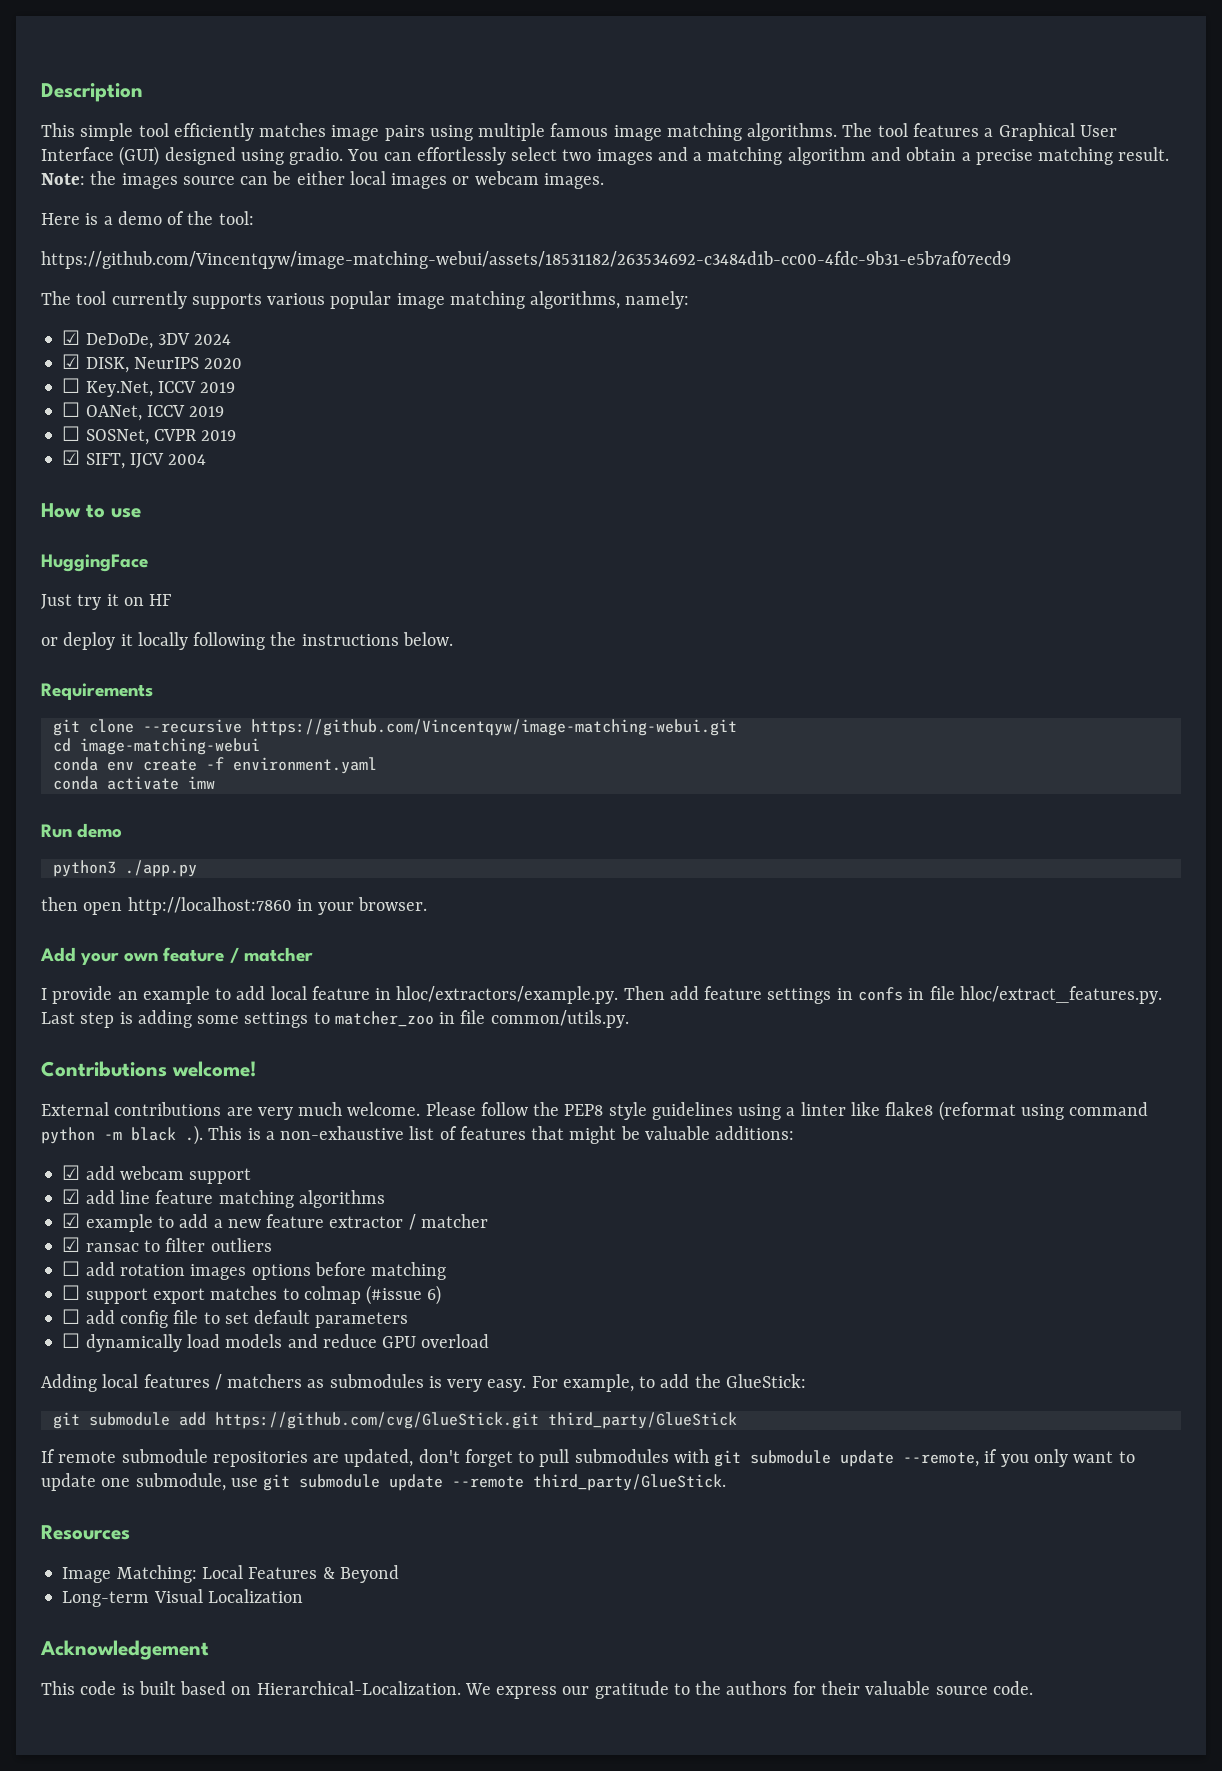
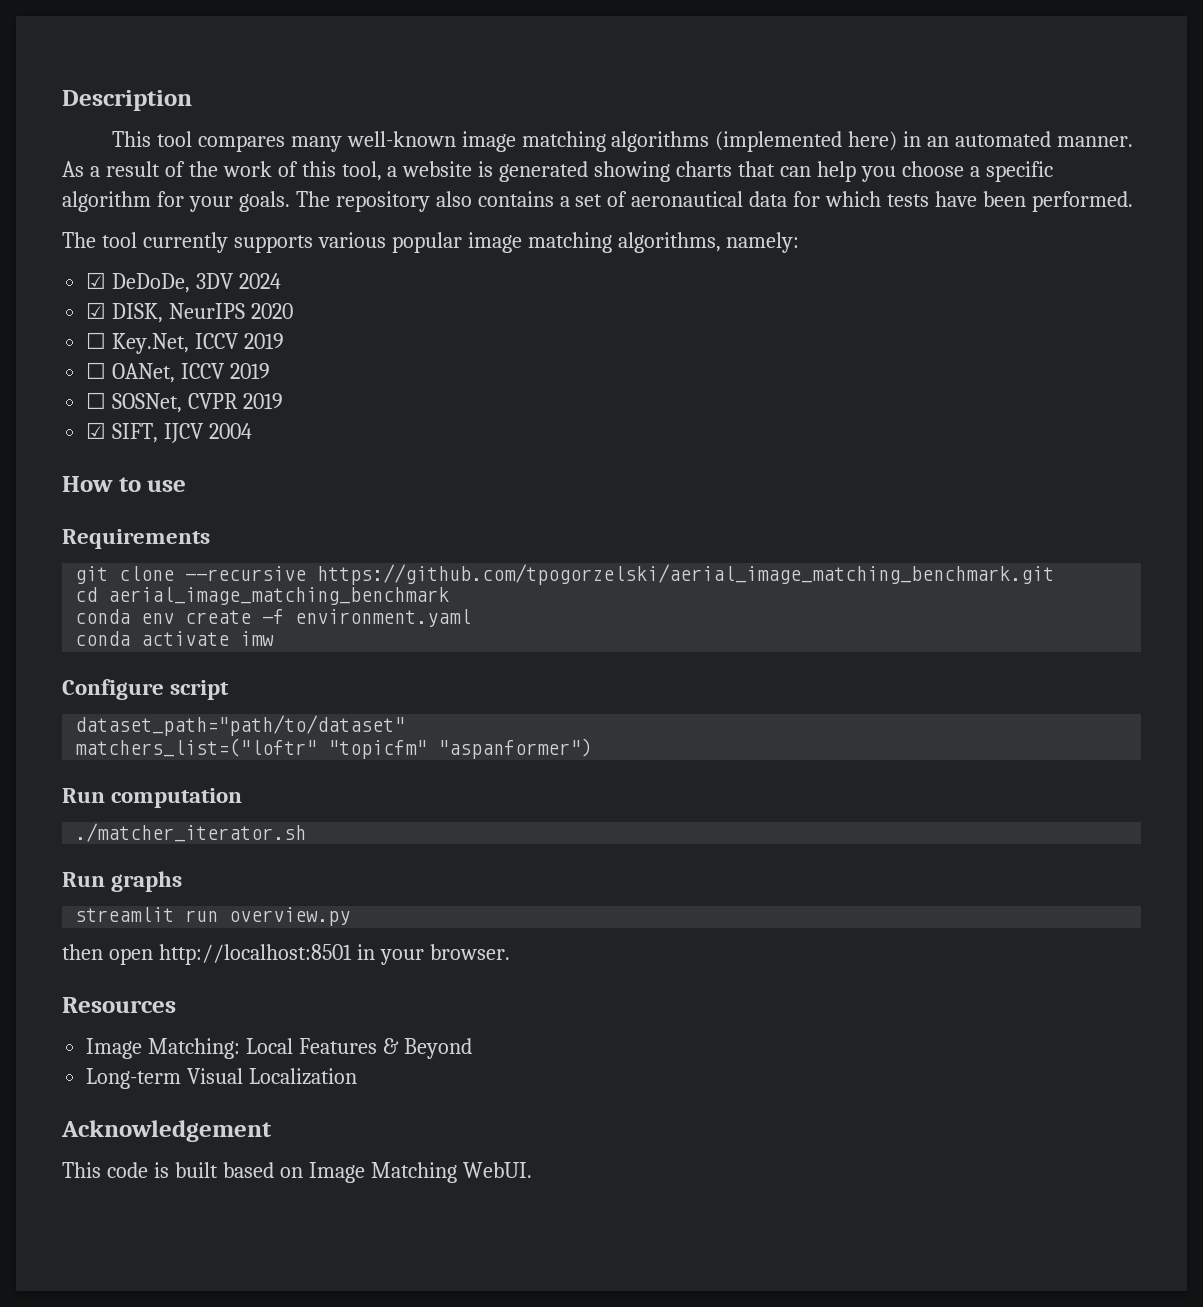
[80,123,1117,141] [41,146,1170,166] [41,171,604,189] [41,211,254,225] [41,251,1011,269] simple tool efficiently matches image pairs using multiple famous image matching algorithms. The tool features a Graphical User Interface (GUI) designed using gradio. You can effortlessly select two images and a matching algorithm and obtain a precise matching result. Note: the images source can be either local images or webcam images. // Here is a demo of the tool: // https://github.com/Vincentqyw/image-matching-webui/assets/18531182/263534692-c3484d1b-cc00-4fdc-9b31-e5b7af07ecd9 -> [156,131,1134,152] [62,161,1053,182] [62,191,1133,212] tool compares many well-known image matching algorithms (implemented here) in an automated manner. As a result of the work of this tool, a website is generated showing charts that can help you choose a specific algorithm for your goals. The repository also contains a set of aeronautical data for which tests have been performed.
[41,554,148,572] [41,594,172,610] [41,632,453,650] // HuggingFace // Just try it on HF // or deploy it locally following the instructions below. -> (187, 486) none
[250,719,737,736] https://github.com/Vincentqyw/image-matching-webui.git -> [317,564,1055,585] https://github.com/tpogorzelski/aerial_image_matching_benchmark.git
[79,738,260,755] image-matching-webui -> [108,587,450,605] aerial_image_matching_benchmark
[41,823,123,838] [52,860,197,877] Run demo // python3 ./app.py -> [62,679,230,700] [75,715,406,736] [75,738,593,759] [62,788,243,808] [75,823,307,842] [62,871,183,892] [75,907,351,926] Configure script // dataset_path="path/to/dataset" // matchers_list=("loftr" "topicfm" "aspanformer") // Run computation // ./matcher_iterator.sh // Run graphs // streamlit run overview.py
[127,897,292,915] http://localhost:7860 -> [158,944,352,965] http://localhost:8501
[40,947,313,965] [41,986,1162,1004] [41,1010,629,1028] [41,1061,256,1077] [41,1101,1149,1121] [41,1125,795,1145] [62,1165,252,1184] [62,1189,385,1208] [62,1213,488,1232] [62,1237,272,1252] [62,1261,447,1280] [62,1285,442,1305] [62,1309,409,1328] [62,1333,490,1352] [41,1374,806,1392] [52,1412,737,1429] [41,1449,1135,1467] [41,1473,727,1491] // Add your own feature / matcher // I provide an example to add local feature in hloc/extractors/example.py. Then add feature settings in confs in file hloc/extract_features.py. Last step is adding some settings to matcher_zoo in file common/utils.py. // Contributions welcome! // External contributions are very much welcome. Please follow the PEP8 style guidelines using a linter like flake8 (reformat using command python -m black .). This is a non-exhaustive list of features that might be valuable additions: // ☑ add webcam support // ☑ add line feature matching algorithms // ☑ example to add a new feature extractor / matcher // ☑ ransac to filter outliers // ☐ add rotation images options before matching // ☐ support export matches to colmap (#issue 6) // ☐ add config file to set default parameters // ☐ dynamically load models and reduce GPU overload // Adding local features / matchers as submodules is very easy. For example, to add the GlueStick: // git submodule add https://github.com/cvg/GlueStick.git third_party/GlueStick // If remote submodule repositories are updated, don't forget to pull submodules with git submodule update --remote, if you only want to update one submodule, use git submodule update --remote third_party/GlueStick. -> (510, 952) none
[256,1681,1033,1699] Hierarchical-Localization. We express our gratitude to the authors for their valuable source code. -> [308,1162,532,1183] Image Matching WebUI.

